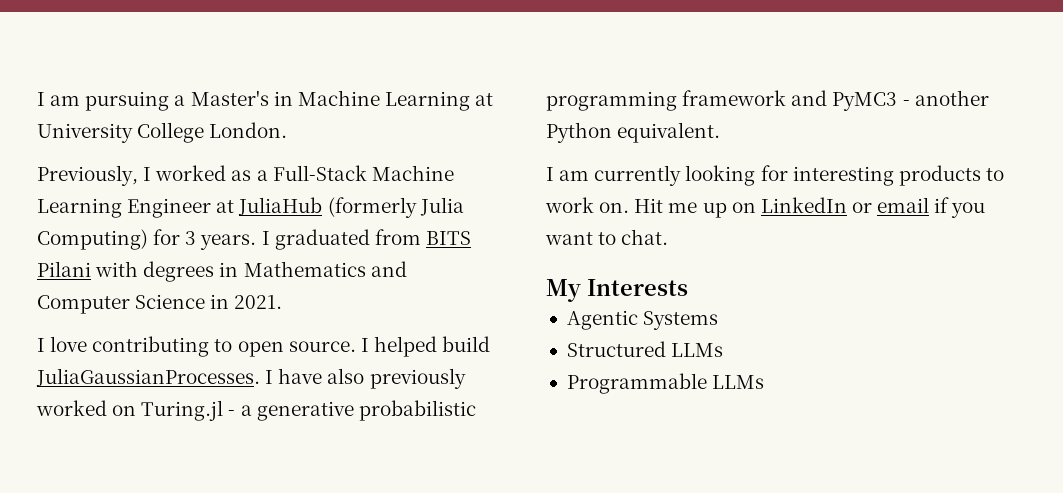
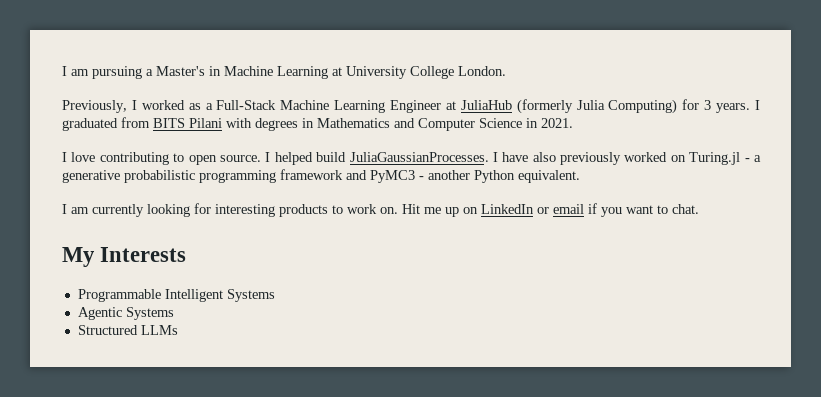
(688, 287) none -> [77,289,275,302] // Programmable Intelligent Systems
[566,373,765,394] // Programmable LLMs -> (178, 330) none

